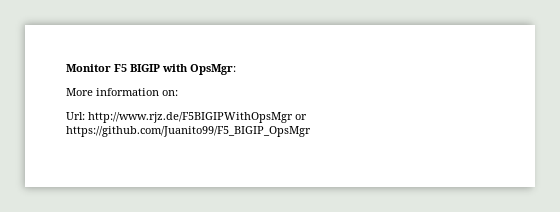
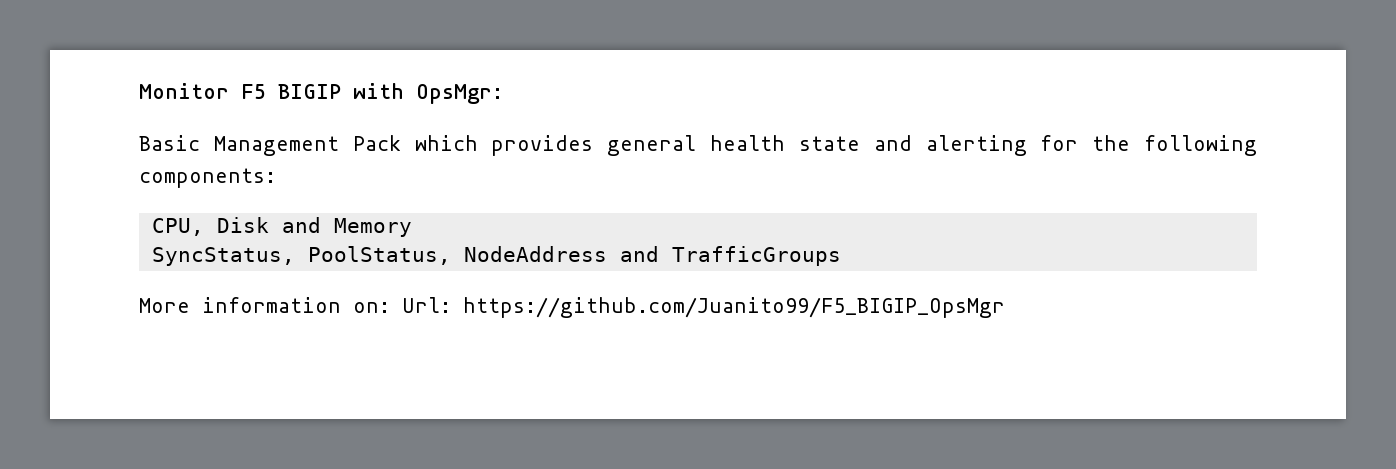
(236, 69) none -> [139,135,1257,156] [139,168,276,188] [151,217,412,237] [151,246,841,266] // Basic Management Pack which provides general health state and alerting for the following components: // CPU, Disk and Memory // SyncStatus, PoolStatus, NodeAddress and TrafficGroups
[66,112,307,123] // Url: http://www.rjz.de/F5BIGIPWithOpsMgr or -> [402,297,451,313] Url:

